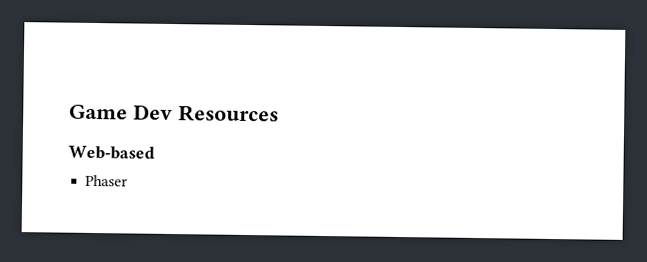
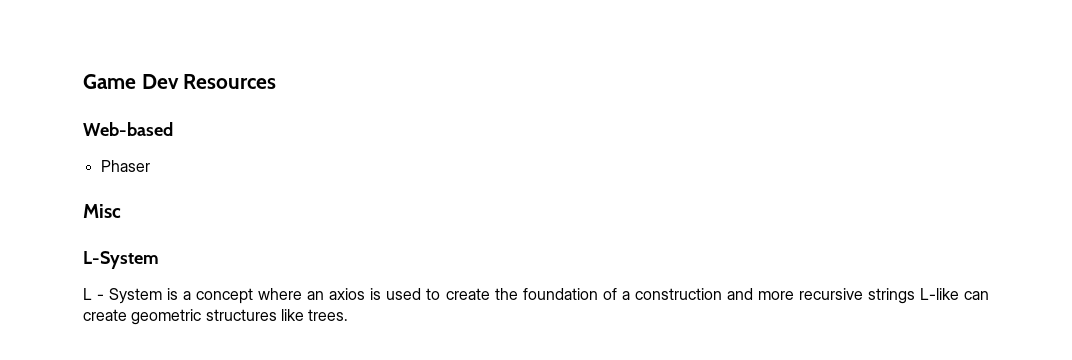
(129, 180) none -> [83,204,121,218] [83,251,159,269] [83,288,990,304] [83,309,349,325] // Misc // L-System // L - System is a concept where an axios is used to create the foundation of a construction and more recursive strings L-like can create geometric structures like trees.

